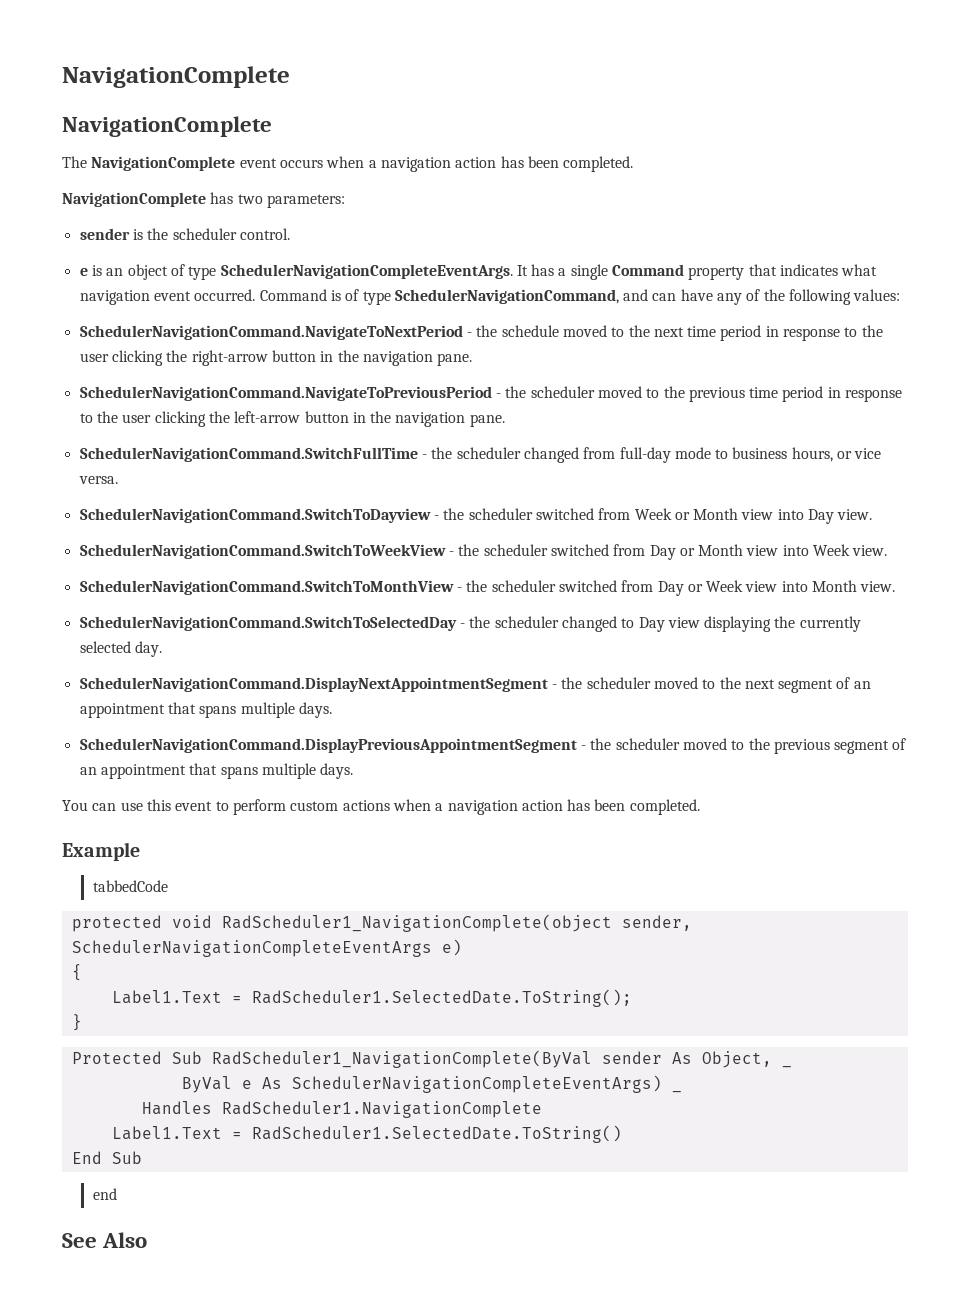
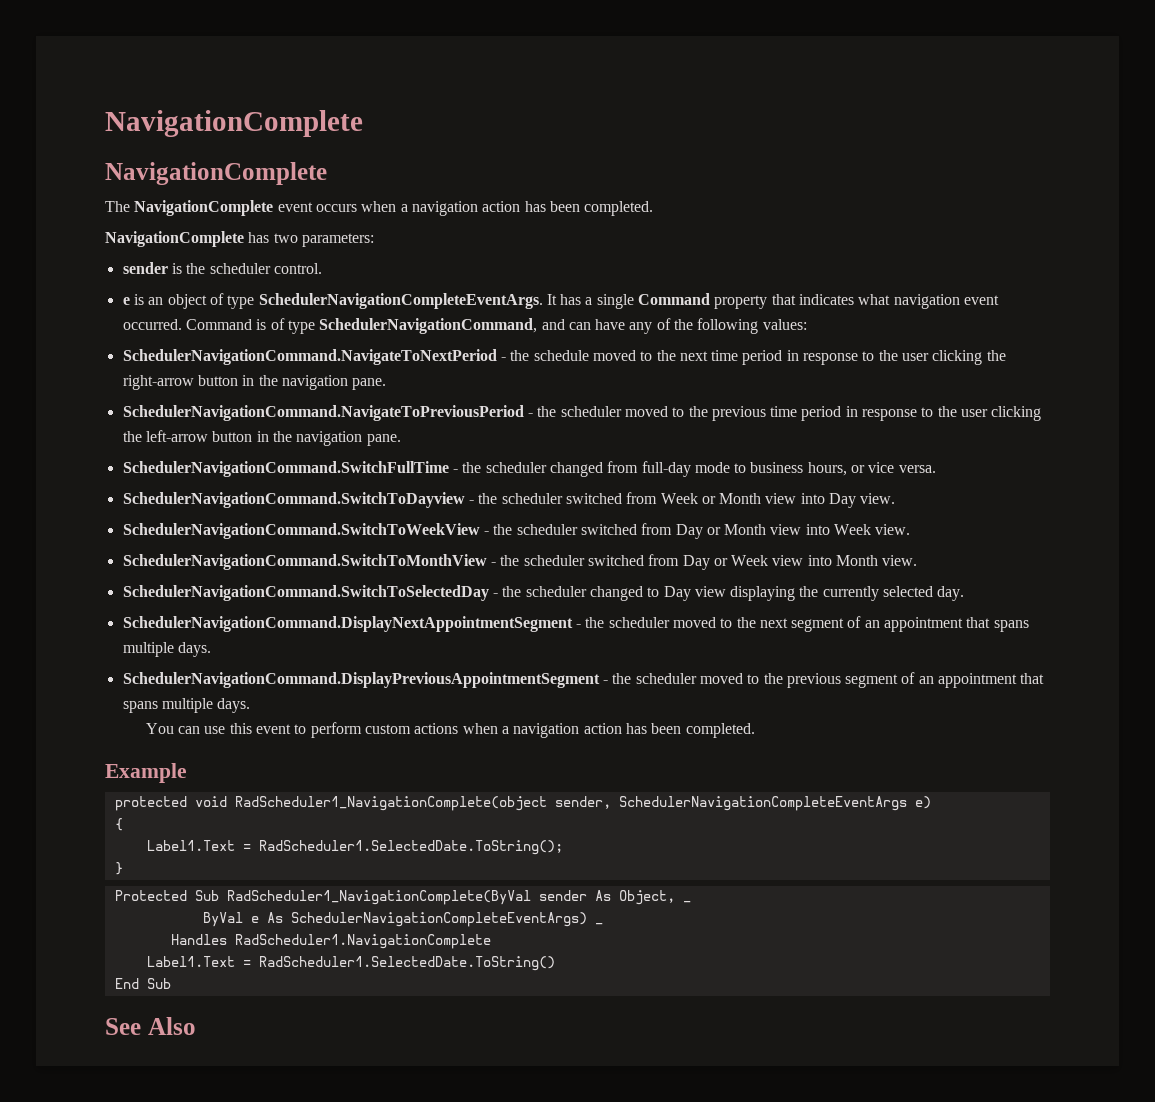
[92,880,168,892] // tabbedCode -> (187, 773) none
[92,1188,117,1200] // end -> (171, 983) none

